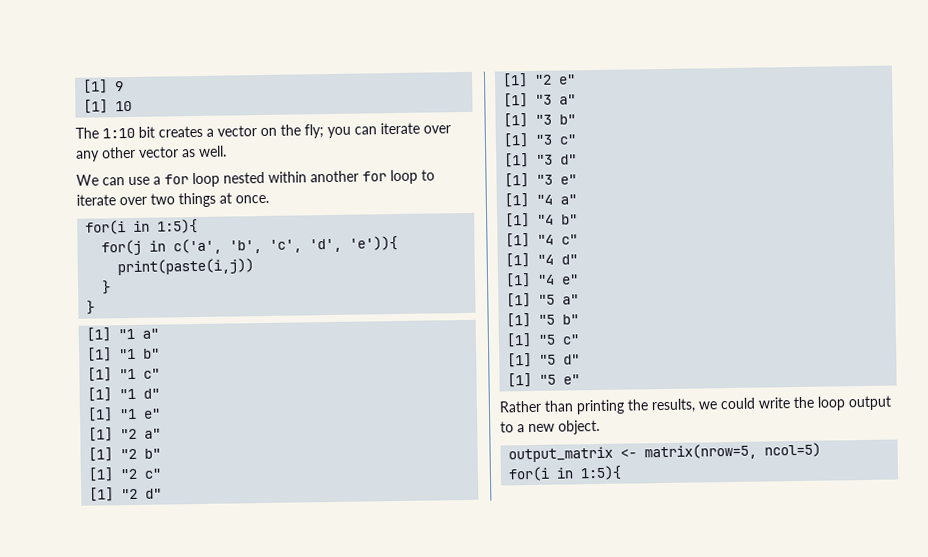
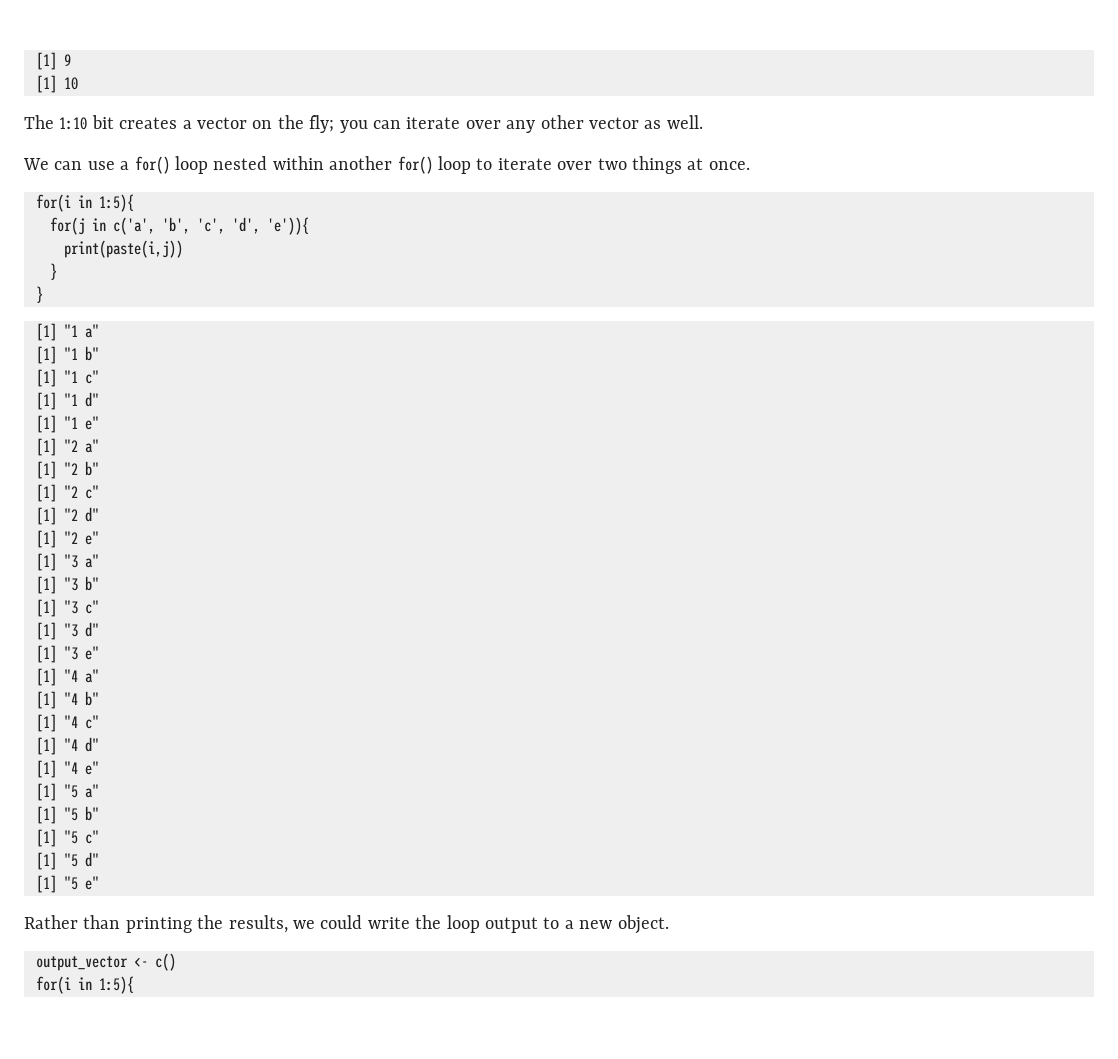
[164,174,189,185] for -> [134,156,170,174] for()
[362,171,387,182] for -> [397,156,433,174] for()
[508,442,822,463] output_matrix <- matrix(nrow=5, ncol=5) -> [36,953,176,971] output_vector <- c()

